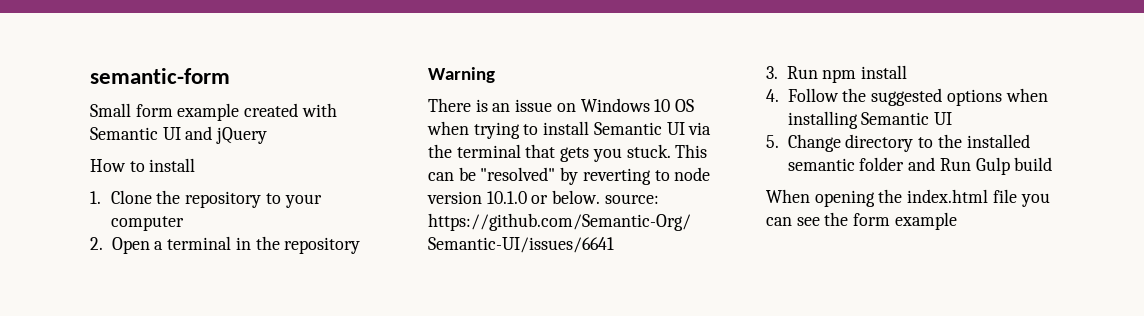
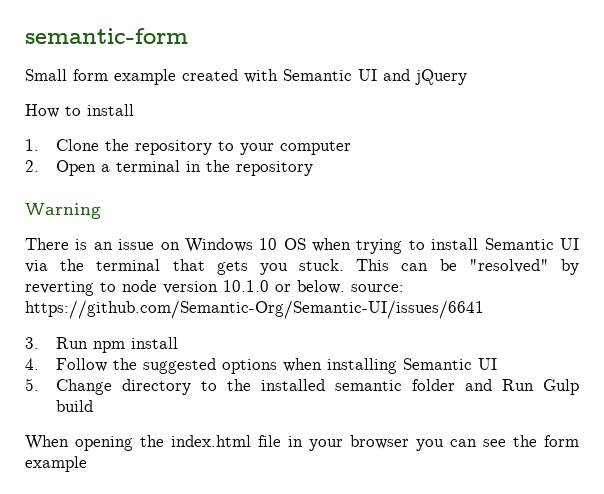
(1017, 196) none -> [288,435,409,451] in your browser

